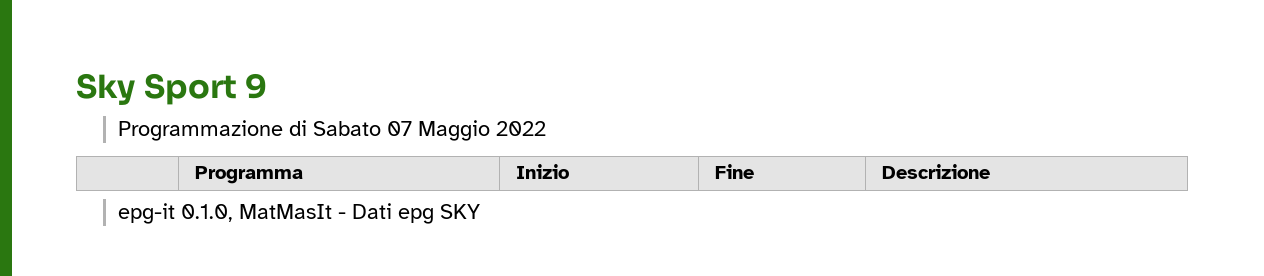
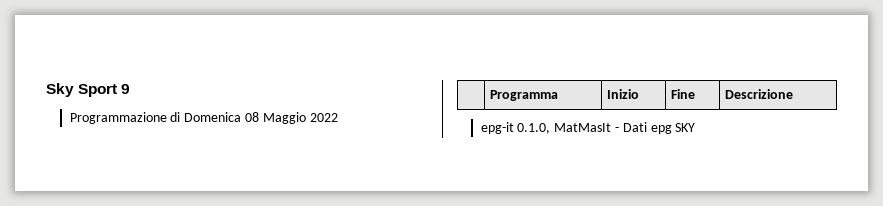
[313,121,413,136] Sabato 07 -> [184,112,260,122] Domenica 08

